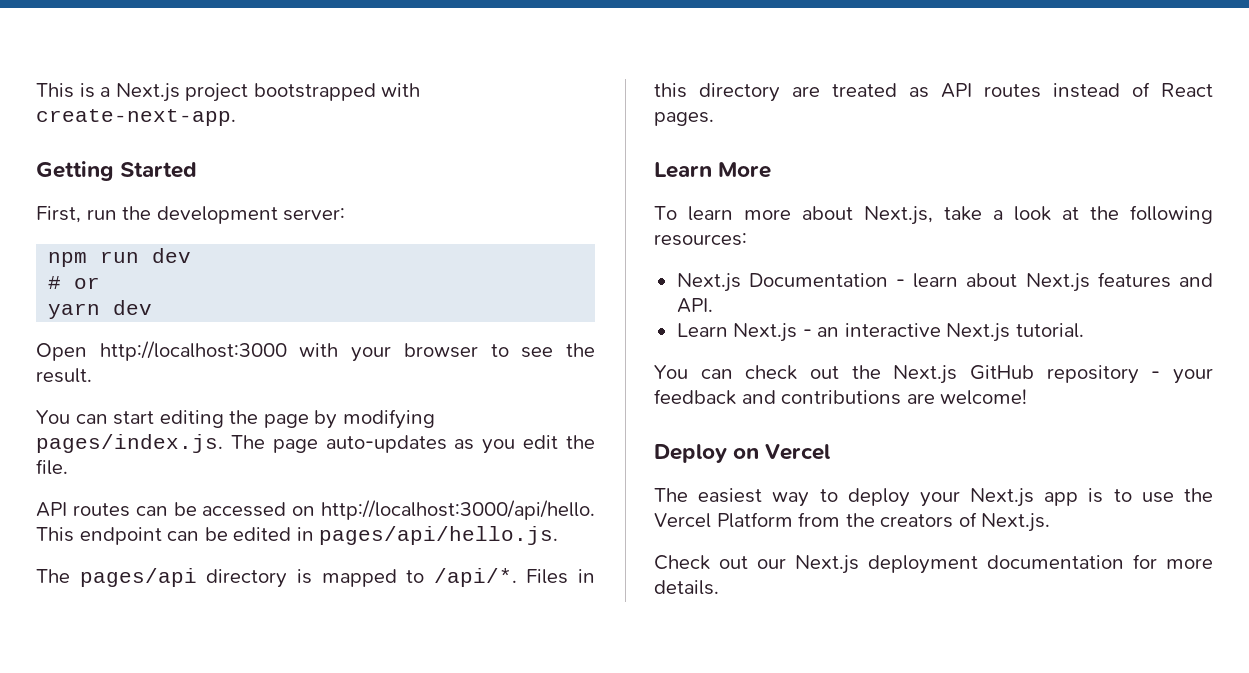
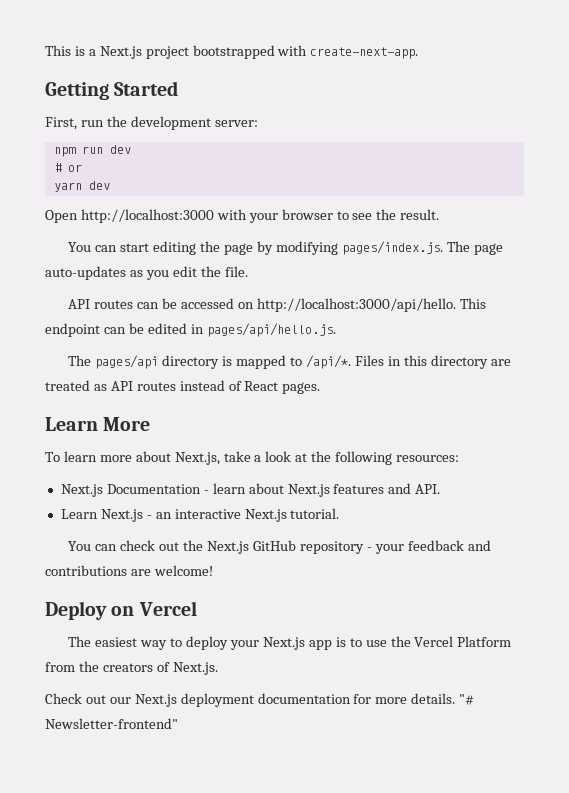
(719, 587) none -> [459,694,475,705] [45,718,178,729] "# Newsletter-frontend"

